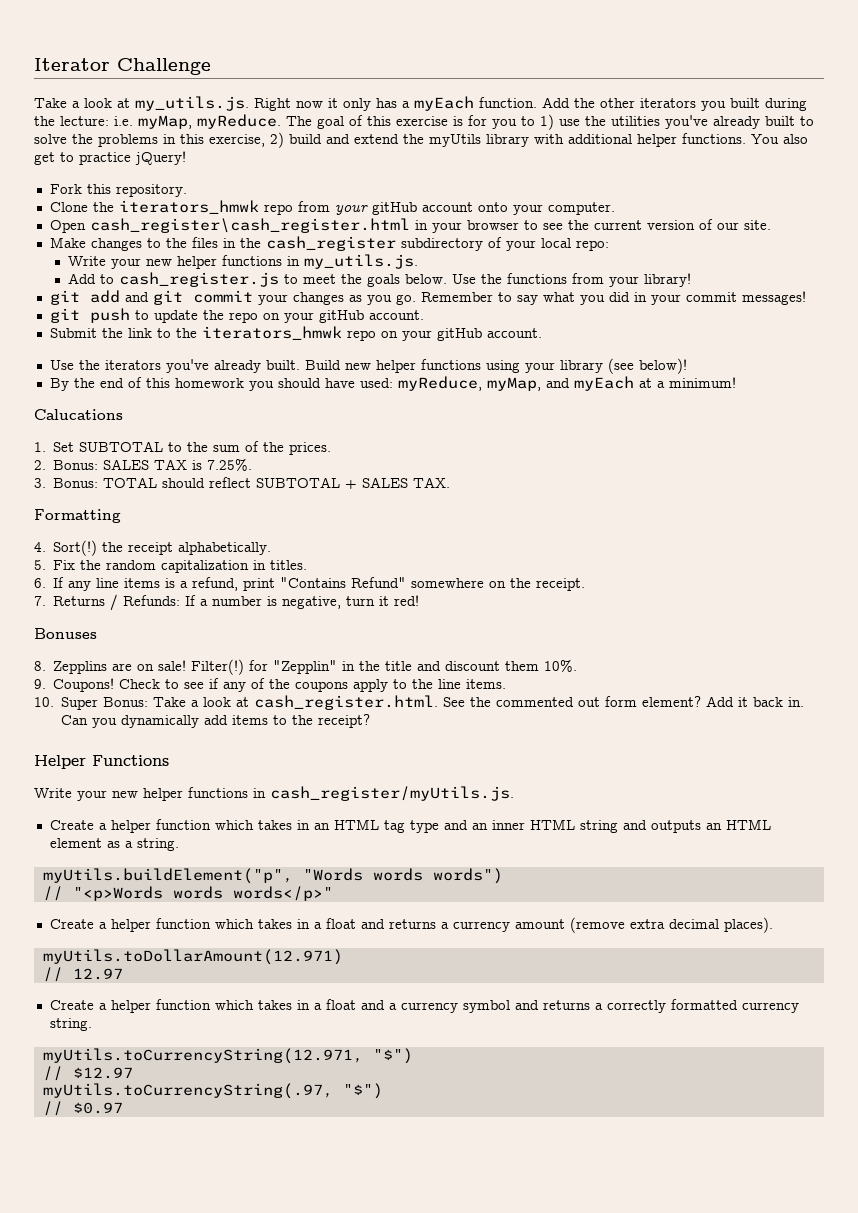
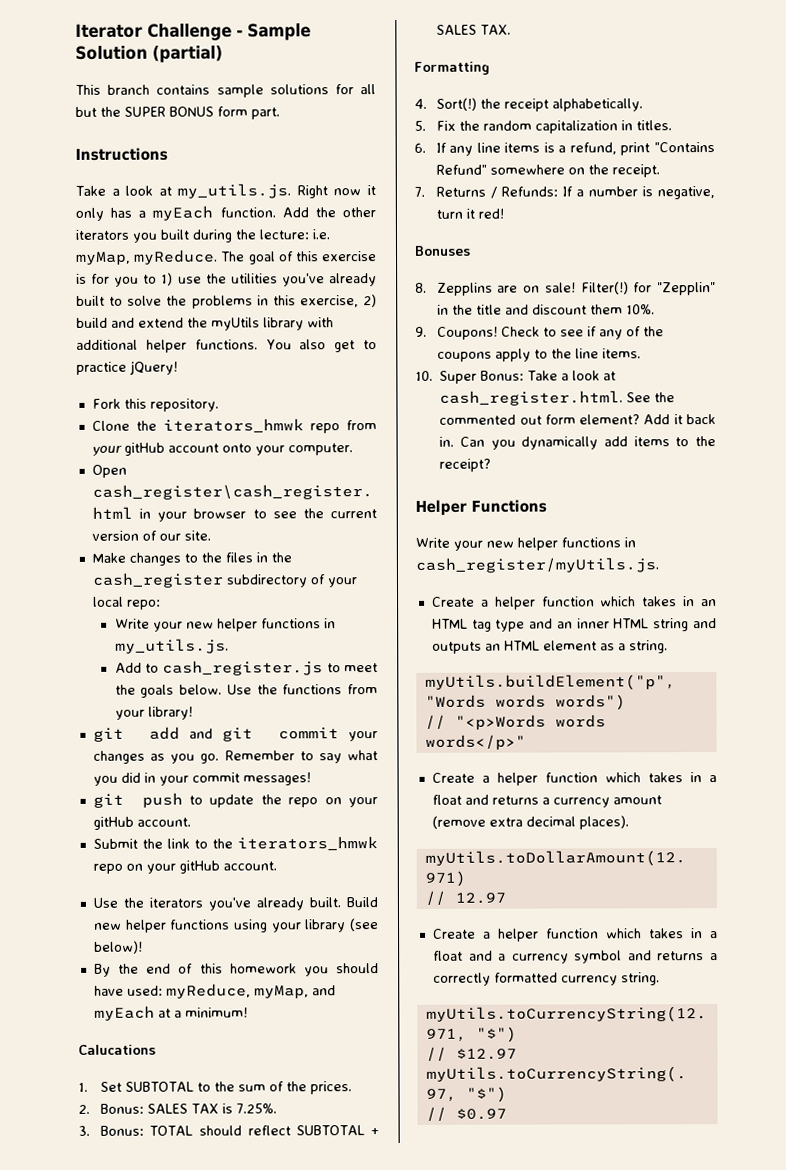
(211, 66) none -> [236,23,311,41] [75,45,223,63] [75,84,376,98] [75,106,280,120] [75,147,168,161] - Sample Solution (partial) // This branch contains sample solutions for all but the SUPER BONUS form part. // Instructions

